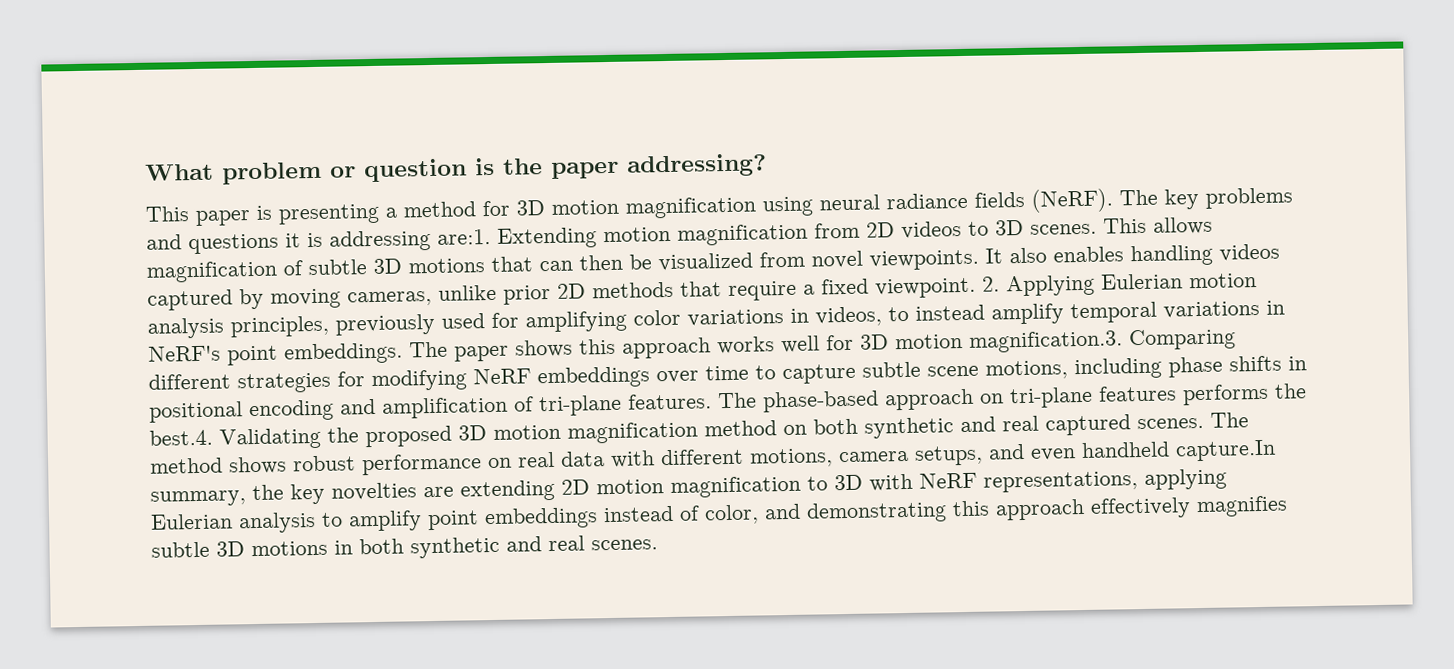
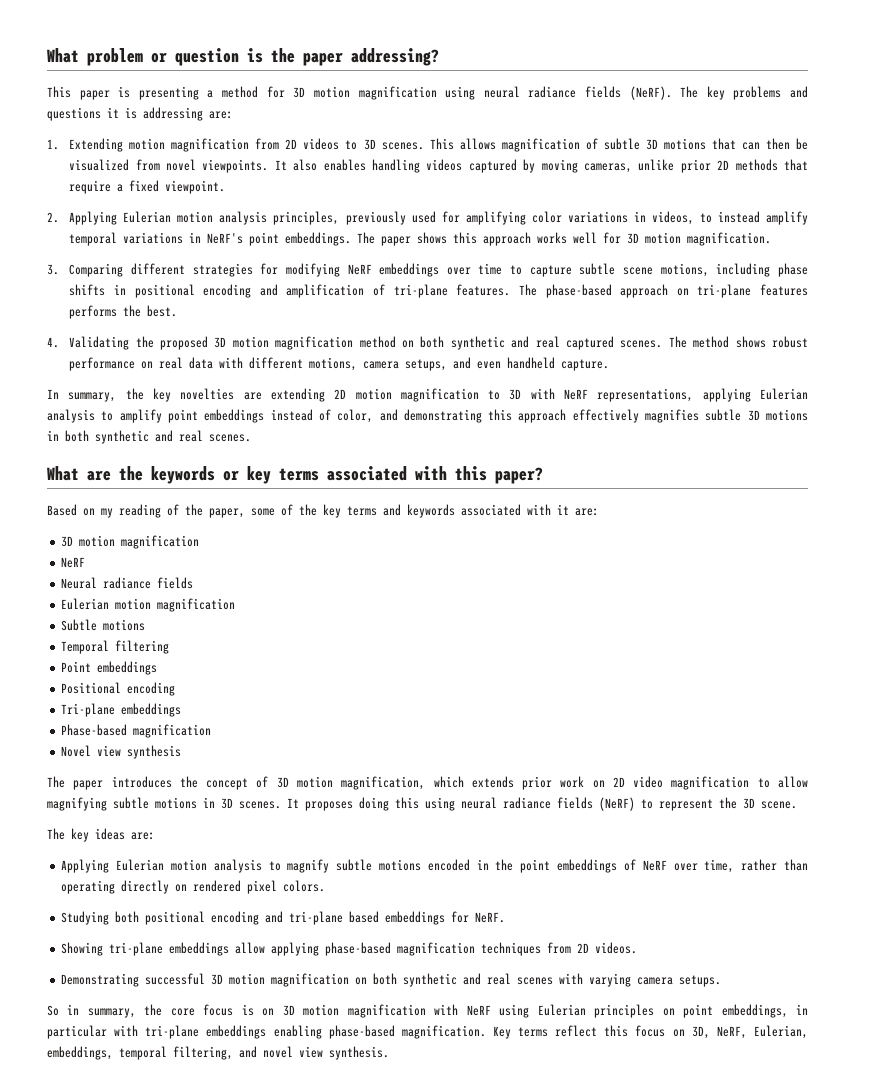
[437,228,491,245] are:1. -> [209,111,233,119] [47,139,59,150] are: // 1.
(976, 288) none -> (226, 187) //
[969,330,1123,353] magnification.3. -> [687,232,772,246] [47,264,59,275] magnification. // 3.
[149,429,213,446] best.4. -> [147,305,178,317] [47,337,59,348] best. // 4.
[1175,439,1276,462] capture.In -> [561,359,610,371] [47,389,59,399] capture. // In
(658, 545) none -> [47,466,543,484] [47,504,599,518] [61,535,200,549] [61,557,86,568] [61,577,194,589] [61,598,236,612] [61,619,146,631] [61,640,170,654] [61,661,158,675] [61,682,176,696] [61,703,182,717] [61,724,212,738] [61,745,182,759] [47,776,809,790] [47,797,797,811] [47,828,155,842] [61,859,809,873] [61,880,326,894] [61,911,506,925] [61,942,638,956] [61,973,722,987] [47,1004,809,1018] [47,1025,808,1039] [47,1046,389,1060] // What are the keywords or key terms associated with this paper? // Based on my reading of the paper, some of the key terms and keywords associated with it are: // 3D motion magnification // NeRF // Neural radiance fields // Eulerian motion magnification // Subtle motions // Temporal filtering // Point embeddings // Positional encoding // Tri-plane embeddings // Phase-based magnification // Novel view synthesis // The paper introduces the concept of 3D motion magnification, which extends prior work on 2D video magnification to allow magnifying subtle motions in 3D scenes. It proposes doing this using neural radiance fields (NeRF) to represent the 3D scene. // The key ideas are: // Applying Eulerian motion analysis to magnify subtle motions encoded in the point embeddings of NeRF over time, rather than operating directly on rendered pixel colors. // Studying both positional encoding and tri-plane based embeddings for NeRF. // Showing tri-plane embeddings allow applying phase-based magnification techniques from 2D videos. // Demonstrating successful 3D motion magnification on both synthetic and real scenes with varying camera setups. // So in summary, the core focus is on 3D motion magnification with NeRF using Eulerian principles on point embeddings, in particular with tri-plane embeddings enabling phase-based magnification. Key terms reflect this focus on 3D, NeRF, Eulerian, embeddings, temporal filtering, and novel view synthesis.

